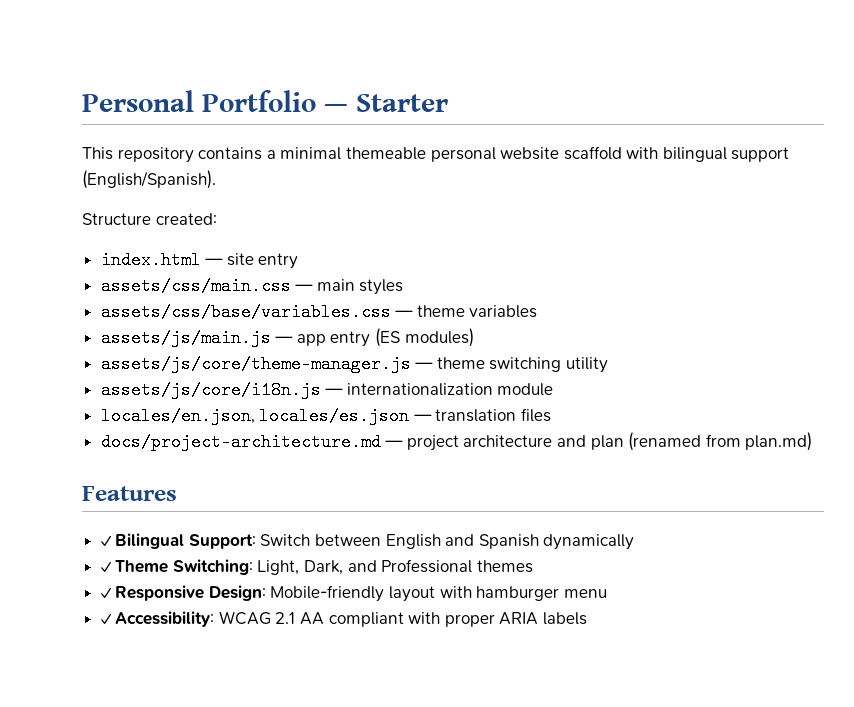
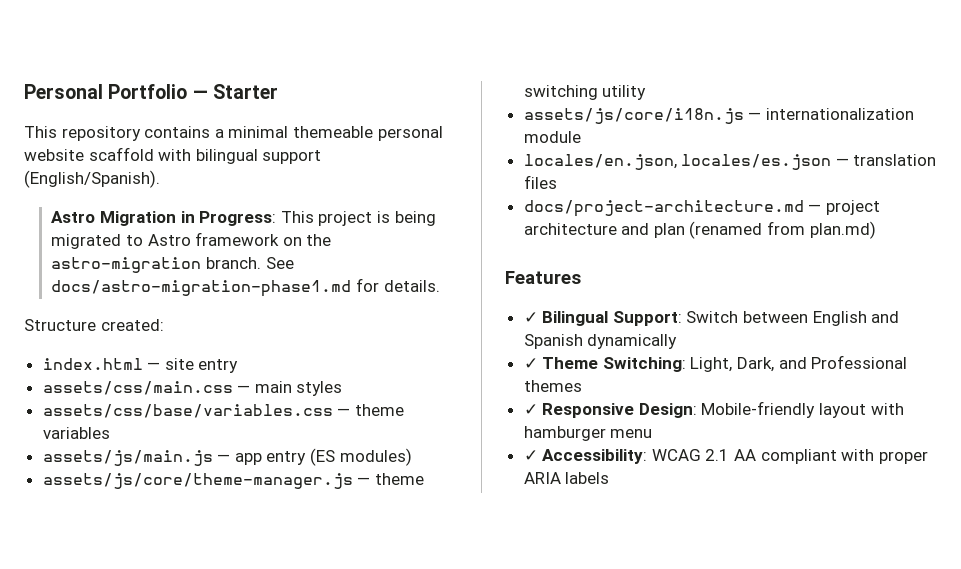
(216, 179) none -> [51,211,436,226] [51,232,332,249] [51,257,294,273] [51,278,440,297] // Astro Migration in Progress: This project is being migrated to Astro framework on the astro-migration branch. See docs/astro-migration-phase1.md for details.

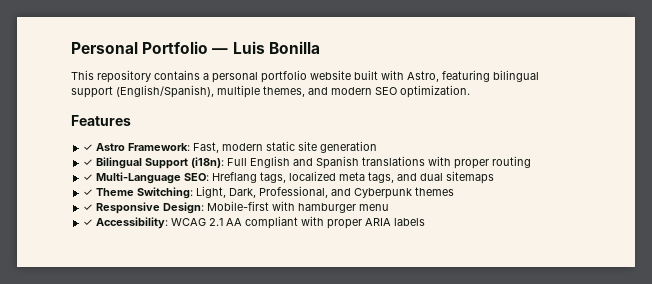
[212,84,278,99] Starter -> [232,41,320,54] Luis Bonilla
[228,126,443,141] [24,147,322,164] [24,170,160,188] [51,211,436,226] [51,232,332,249] [51,257,294,273] [51,278,440,297] [24,319,164,331] [42,358,239,373] [42,381,343,396] [42,404,404,418] [42,427,110,439] [42,448,412,466] [42,473,424,489] [523,85,647,100] [523,108,914,124] [523,131,581,143] [523,154,937,170] [523,175,557,189] [523,200,880,217] [523,221,876,239] [505,271,581,284] [523,311,900,326] [523,334,678,349] minimal themeable personal website scaffold with bilingual support (English/Spanish). // Astro Migration in Progress: This project is being migrated to Astro framework on the astro-migration branch. See docs/astro-migration-phase1.md for details. // Structure created: // index.html — site entry // assets/css/main.css — main styles // assets/css/base/variables.css — theme variables // assets/js/main.js — app entry (ES modules) // assets/js/core/theme-manager.js — theme switching utility // assets/js/core/i18n.js — internationalization module // locales/en.json, locales/es.json — translation files // docs/project-architecture.md — project architecture and plan (renamed from plan.md) // Features // ✓ Bilingual Support: Switch between English and Spanish dynamically -> [212,70,539,83] [71,85,470,98] [71,115,131,126] [83,141,378,153] [83,156,532,169] [83,171,495,184] personal portfolio website built with Astro, featuring bilingual support (English/Spanish), multiple themes, and modern SEO optimization. // Features // ✓ Astro Framework: Fast, modern static site generation // ✓ Bilingual Support (i18n): Full English and Spanish translations with proper routing // ✓ Multi-Language SEO: Hreflang tags, localized meta tags, and dual sitemaps
[778,355,908,369] and Professional -> [259,186,413,199] Professional, and Cyberpunk
[701,401,867,418] Mobile-friendly layout -> [207,201,270,211] Mobile-first

